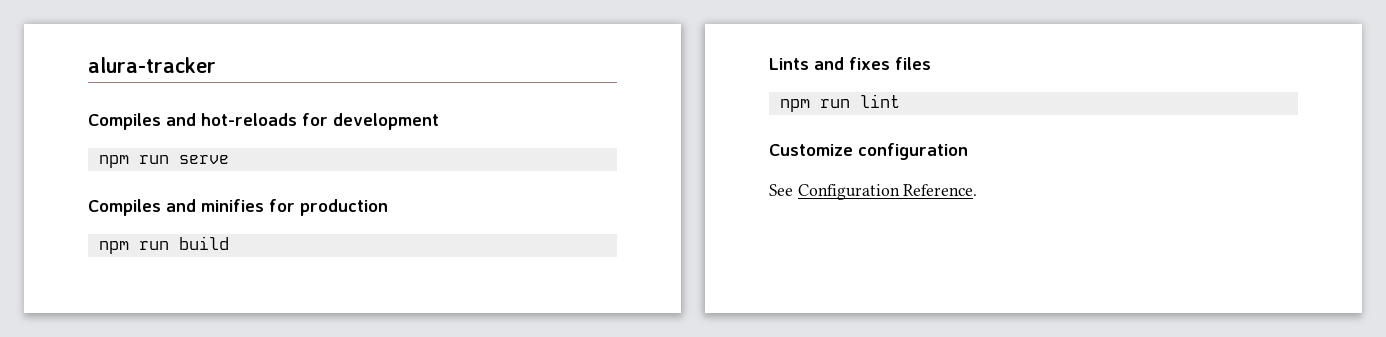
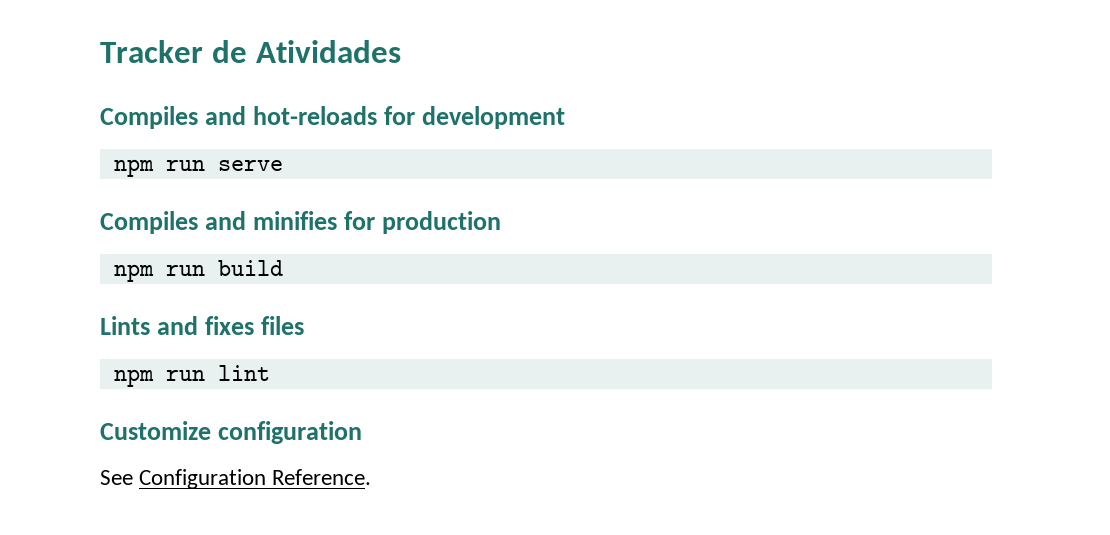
[88,57,216,73] alura-tracker -> [100,40,401,63] Tracker de Atividades

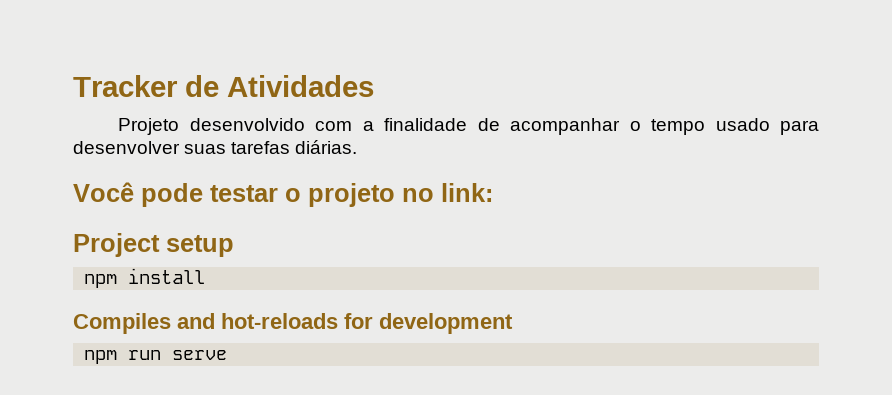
(401, 51) none -> [118,118,819,135] [73,140,358,154] [73,182,493,207] [73,233,234,257] [84,268,206,288] // Projeto desenvolvido com a finalidade de acompanhar o tempo usado para desenvolver suas tarefas diárias. // Você pode testar o projeto no link: // Project setup // npm install
[100,211,502,234] [113,260,283,282] [100,316,305,335] [113,365,270,387] [100,421,363,444] [100,469,372,489] // Compiles and minifies for production // npm run build // Lints and fixes files // npm run lint // Customize configuration // See Configuration Reference. -> (228, 355) none

